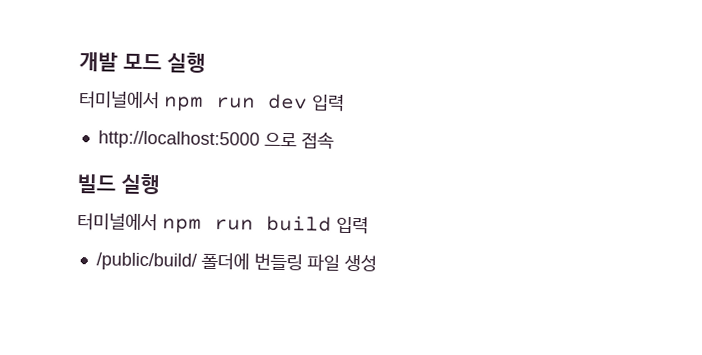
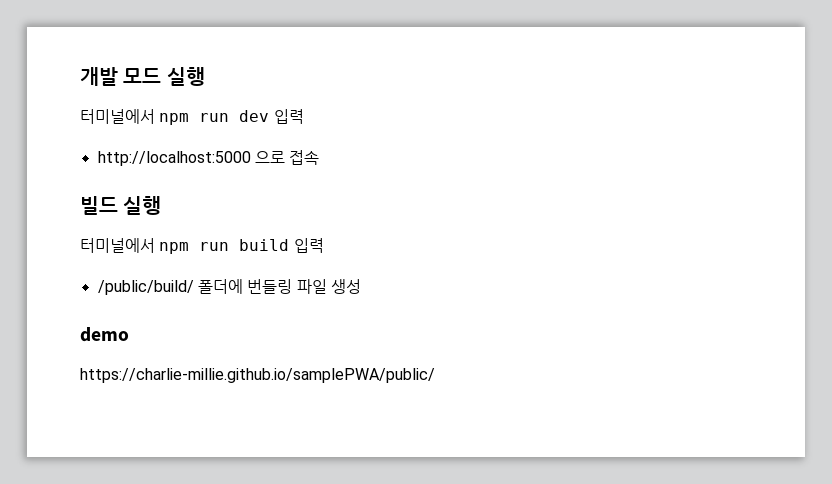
(377, 263) none -> [80,327,129,342] [80,368,435,383] // demo // https://charlie-millie.github.io/samplePWA/public/

